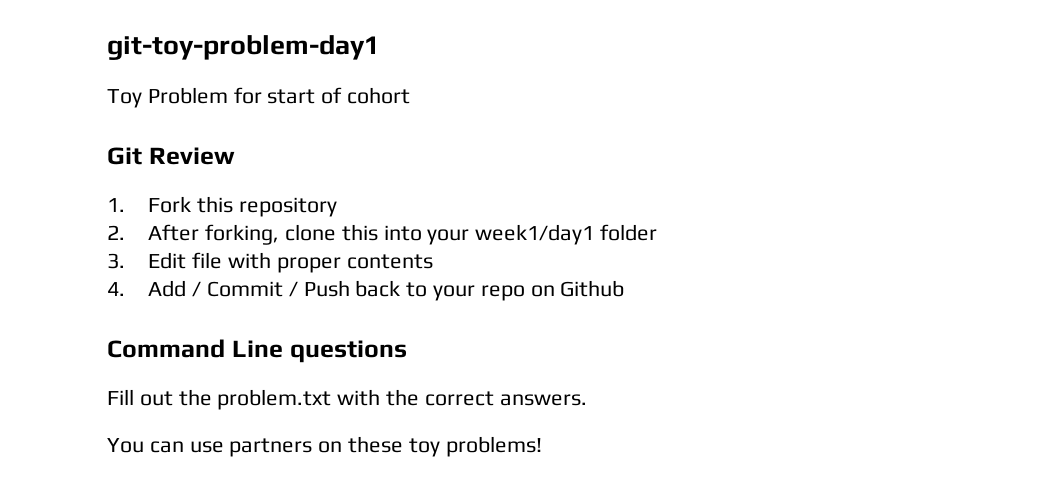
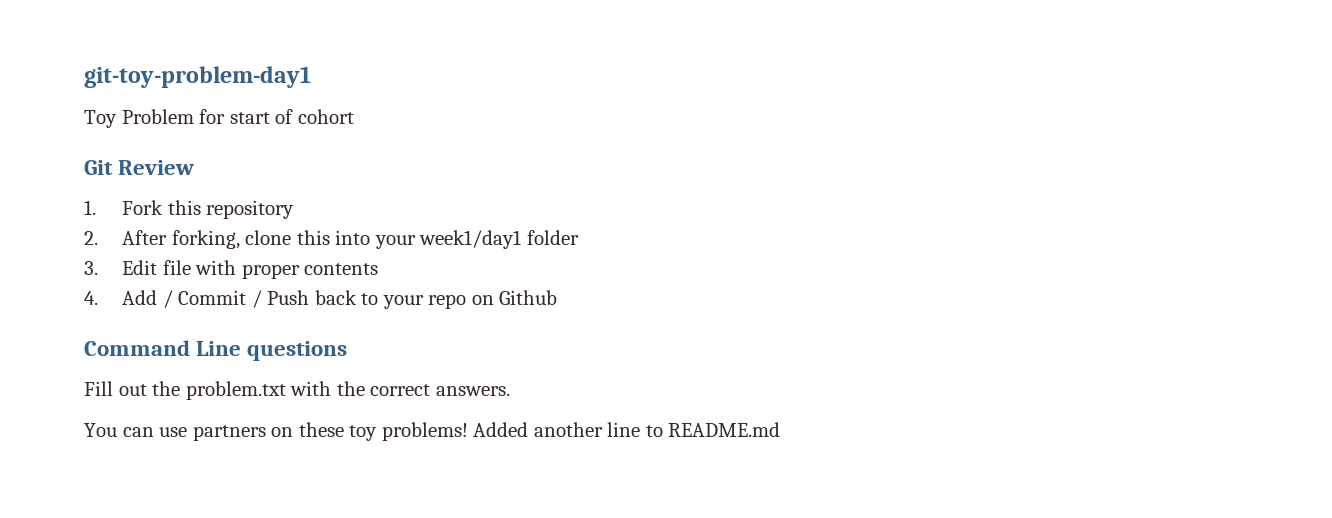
(542, 446) none -> [473,422,781,437] Added another line to README.md

